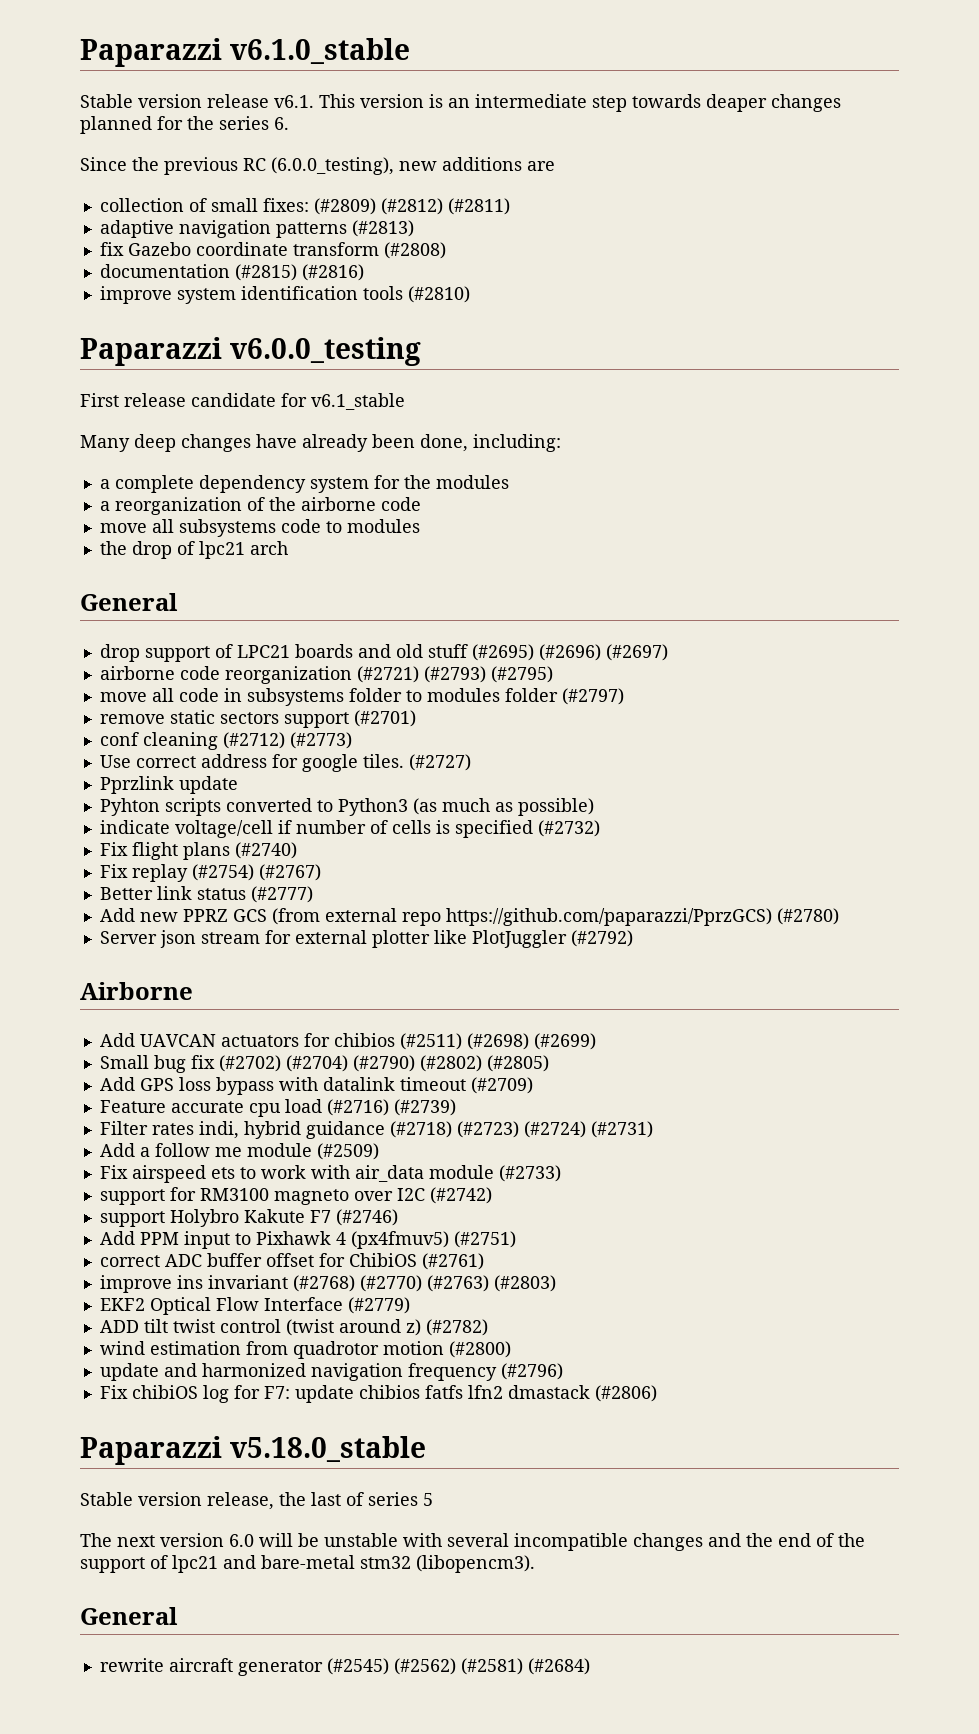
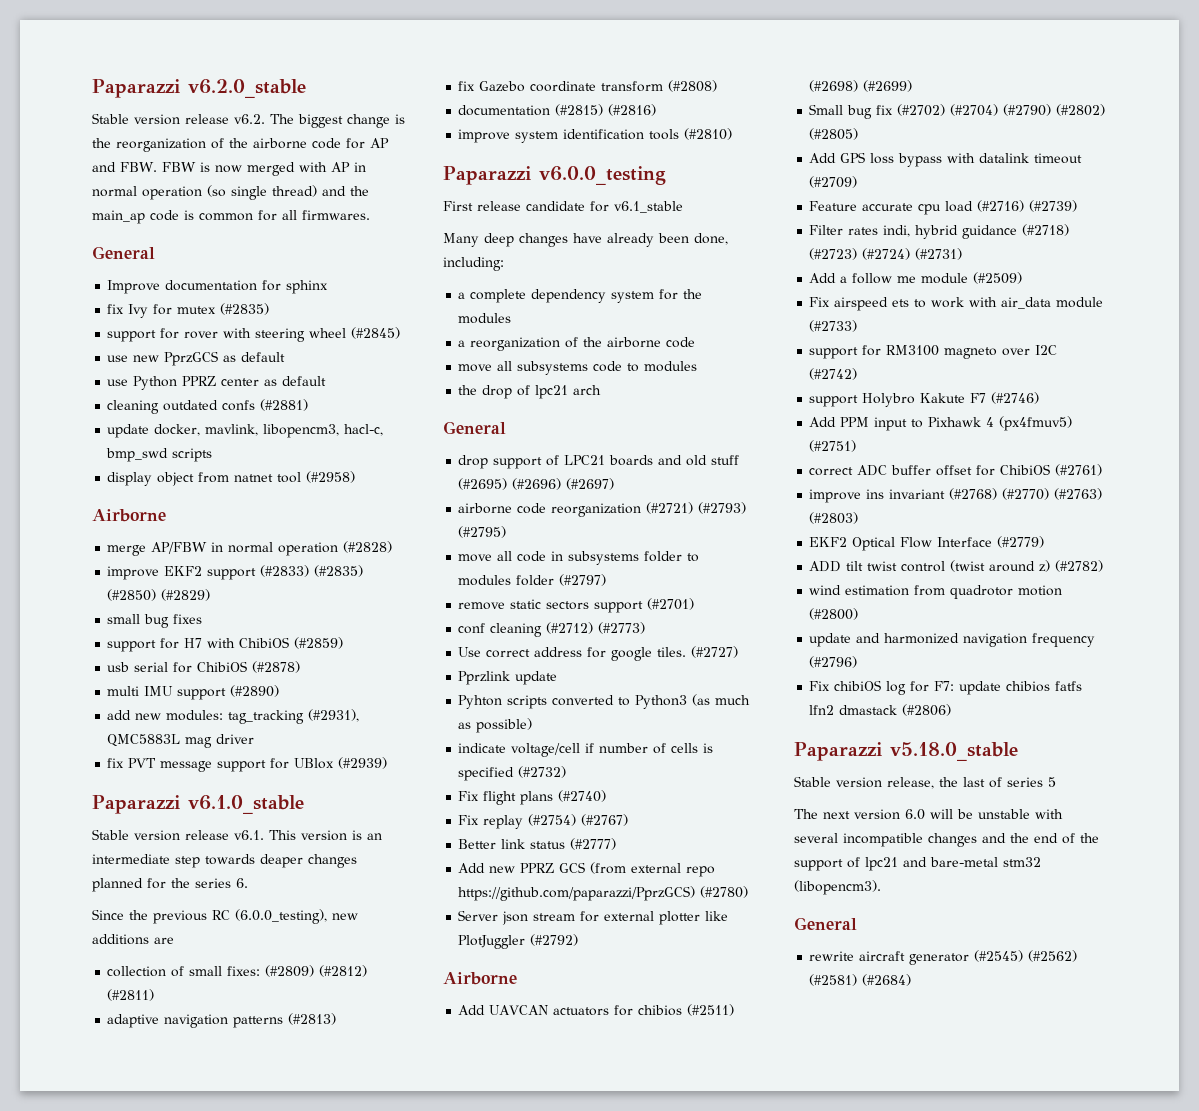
[80,38,222,67] Paparazzi -> [92,79,306,98] [92,113,405,128] [92,138,389,152] [92,162,366,176] [92,185,369,200] [92,210,370,224] [92,246,155,259] [107,280,329,294] [107,303,270,318] [107,327,401,342] [107,351,286,366] [107,376,327,390] [107,399,309,414] [107,424,384,438] [106,448,213,462] [107,471,356,486] [92,509,166,522] [107,541,393,556] [107,565,364,580] [107,589,211,601] [107,614,203,628] [107,637,344,652] [107,661,301,673] [107,685,280,700] [107,709,360,724] [107,734,255,748] [107,757,388,772] [92,795,180,814] Paparazzi v6.2.0_stable // Stable version release v6.2. The biggest change is the reorganization of the airborne code for AP and FBW. FBW is now merged with AP in normal operation (so single thread) and the main_ap code is common for all firmwares. // General // Improve documentation for sphinx // fix Ivy for mutex (#2835) // support for rover with steering wheel (#2845) // use new PprzGCS as default // use Python PPRZ center as default // cleaning outdated confs (#2881) // update docker, mavlink, libopencm3, hacl-c, bmp_swd scripts // display object from natnet tool (#2958) // Airborne // merge AP/FBW in normal operation (#2828) // improve EKF2 support (#2833) (#2835) (#2850) (#2829) // small bug fixes // support for H7 with ChibiOS (#2859) // usb serial for ChibiOS (#2878) // multi IMU support (#2890) // add new modules: tag_tracking (#2931), QMC5883L mag driver // fix PVT message support for UBlox (#2939) // Paparazzi

